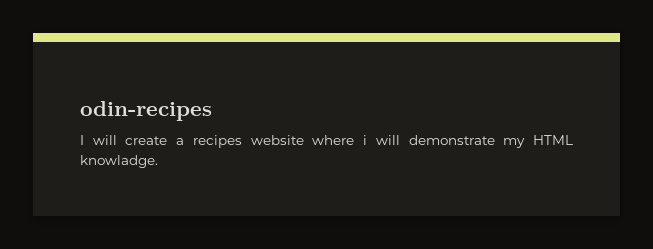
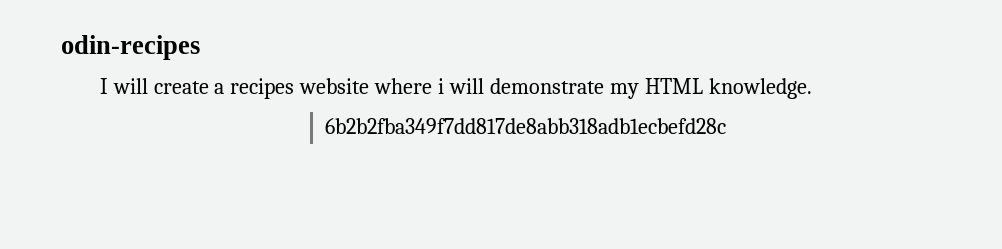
[80,155,158,168] knowladge. -> [708,78,812,99] [325,118,726,134] knowledge. // 6b2b2fba349f7dd817de8abb318adb1ecbefd28c

